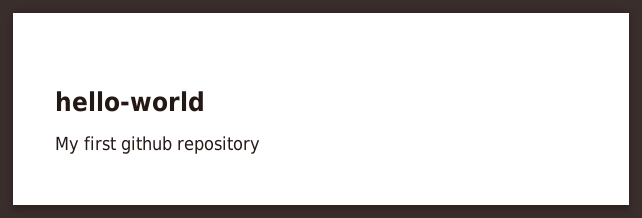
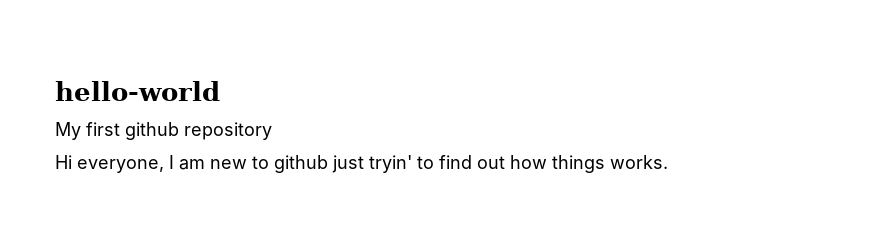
(260, 145) none -> [55,155,668,173] // Hi everyone, I am new to github just tryin' to find out how things works.

